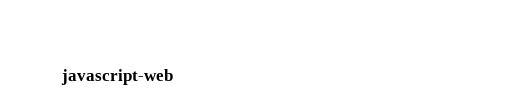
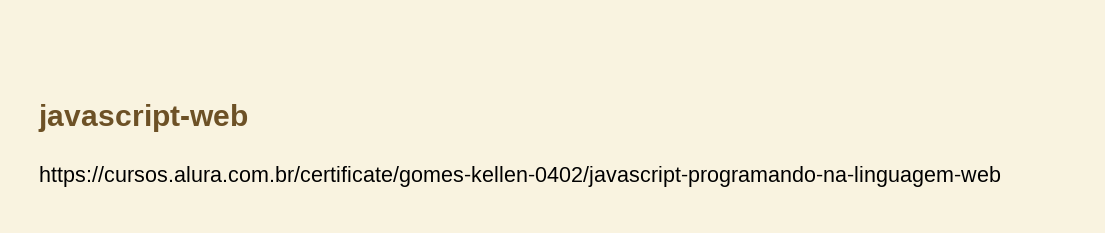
(173, 77) none -> [39,166,1001,187] // https://cursos.alura.com.br/certificate/gomes-kellen-0402/javascript-programando-na-linguagem-web

